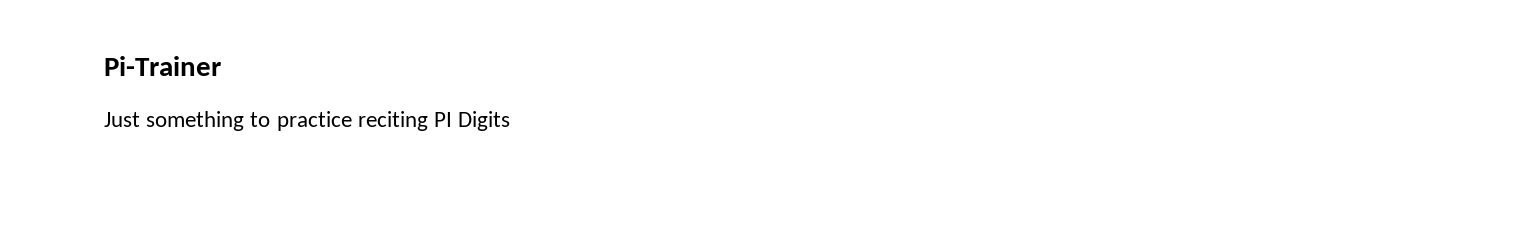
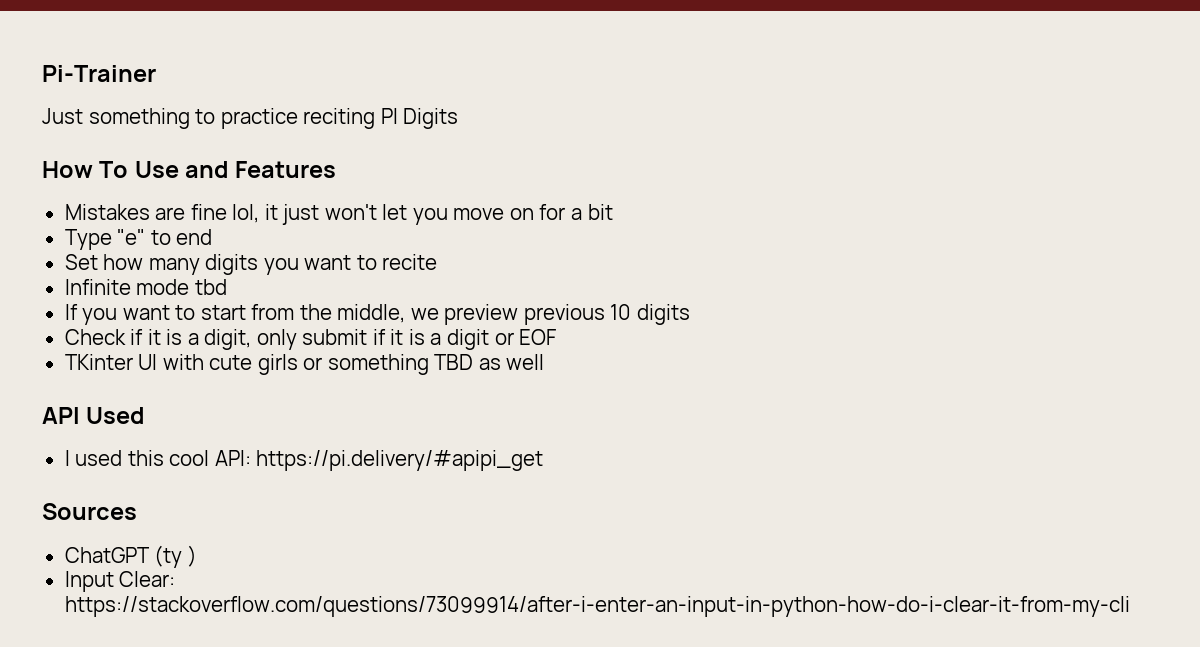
(511, 121) none -> [42,161,337,178] [64,204,613,225] [64,229,213,250] [64,254,438,275] [64,279,227,295] [64,304,690,325] [64,329,557,350] [64,354,545,375] [42,407,146,424] [64,450,544,471] [42,503,137,520] [64,545,197,568] [64,571,176,592] [64,596,1130,617] // How To Use and Features // Mistakes are fine lol, it just won't let you move on for a bit // Type "e" to end // Set how many digits you want to recite // Infinite mode tbd // If you want to start from the middle, we preview previous 10 digits // Check if it is a digit, only submit if it is a digit or EOF // TKinter UI with cute girls or something TBD as well // API Used // I used this cool API: https://pi.delivery/#apipi_get // Sources // ChatGPT (ty ) // Input Clear: https://stackoverflow.com/questions/73099914/after-i-enter-an-input-in-python-how-do-i-clear-it-from-my-cli

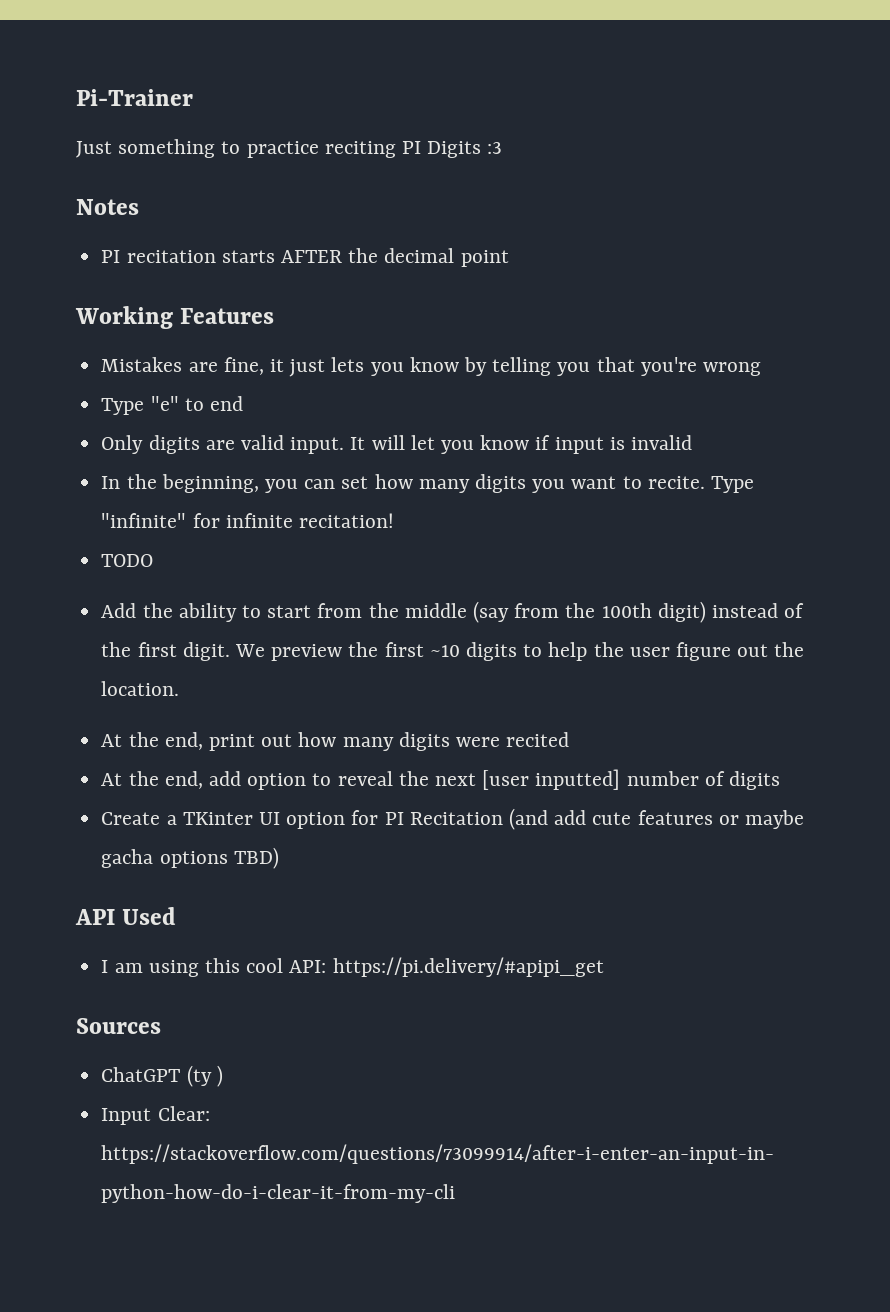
[42,161,337,178] [64,204,613,225] [64,229,213,250] [64,254,98,270] // How To Use and Features // Mistakes are fine lol, it just won't let you move on for a bit // Type "e" to end // Set -> [487,142,503,154] [76,199,139,215] [101,248,509,267] [75,306,275,329] [101,357,762,377] [101,396,243,415] [101,435,693,454] [101,474,369,493] :3 // Notes // PI recitation starts AFTER the decimal point // Working Features // Mistakes are fine, it just lets you know by telling you that you're wrong // Type "e" to end // Only digits are valid input. It will let you know if input is invalid // In the beginning, you can set
[382,254,438,270] [64,279,227,295] [64,304,690,325] [64,329,557,350] [64,354,545,375] recite // Infinite mode tbd // If you want to start from the middle, we preview previous 10 digits // Check if it is a digit, only submit if it is a digit or EOF // TKinter UI with cute girls or something TBD as well -> [647,476,755,493] [101,513,394,528] [101,554,154,567] [101,601,805,623] [101,642,805,661] [101,681,180,696] [101,732,570,751] [101,769,781,790] [101,808,805,830] [101,847,279,869] recite. Type "infinite" for infinite recitation! // TODO // Add the ability to start from the middle (say from the 100th digit) instead of the first digit. We preview the first ~10 digits to help the user figure out the location. // At the end, print out how many digits were recited // At the end, add option to reveal the next [user inputted] number of digits // Create a TKinter UI option for PI Recitation (and add cute features or maybe gacha options TBD)
[75,450,123,466] used -> [114,960,199,977] am using

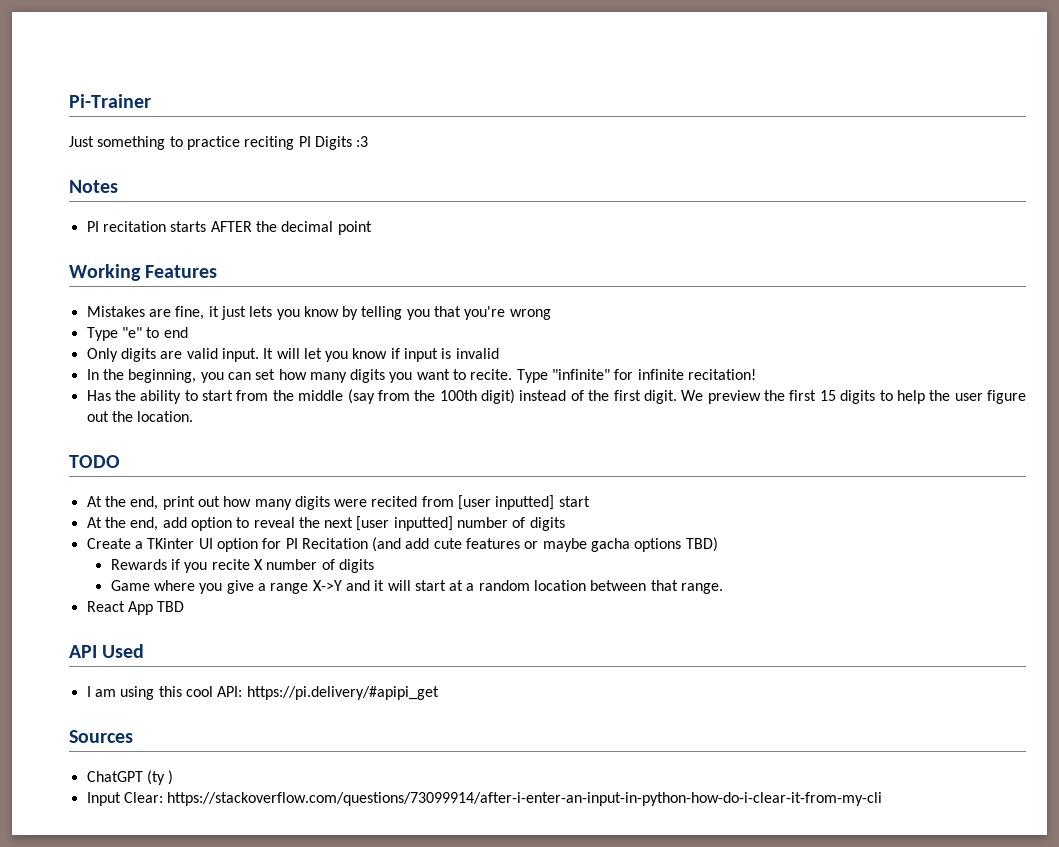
[101,554,154,567] [101,603,137,618] TODO // Add -> [86,390,111,401] Has
[429,645,460,657] ~10 -> [819,390,836,401] 15
(180, 688) none -> [69,455,120,468] // TODO
(570, 739) none -> [421,495,590,510] from [user inputted] start
(279, 858) none -> [110,559,374,573] [110,580,724,594] [86,601,185,615] // Rewards if you recite X number of digits // Game where you give a range X->Y and it will start at a random location between that range. // React App TBD

